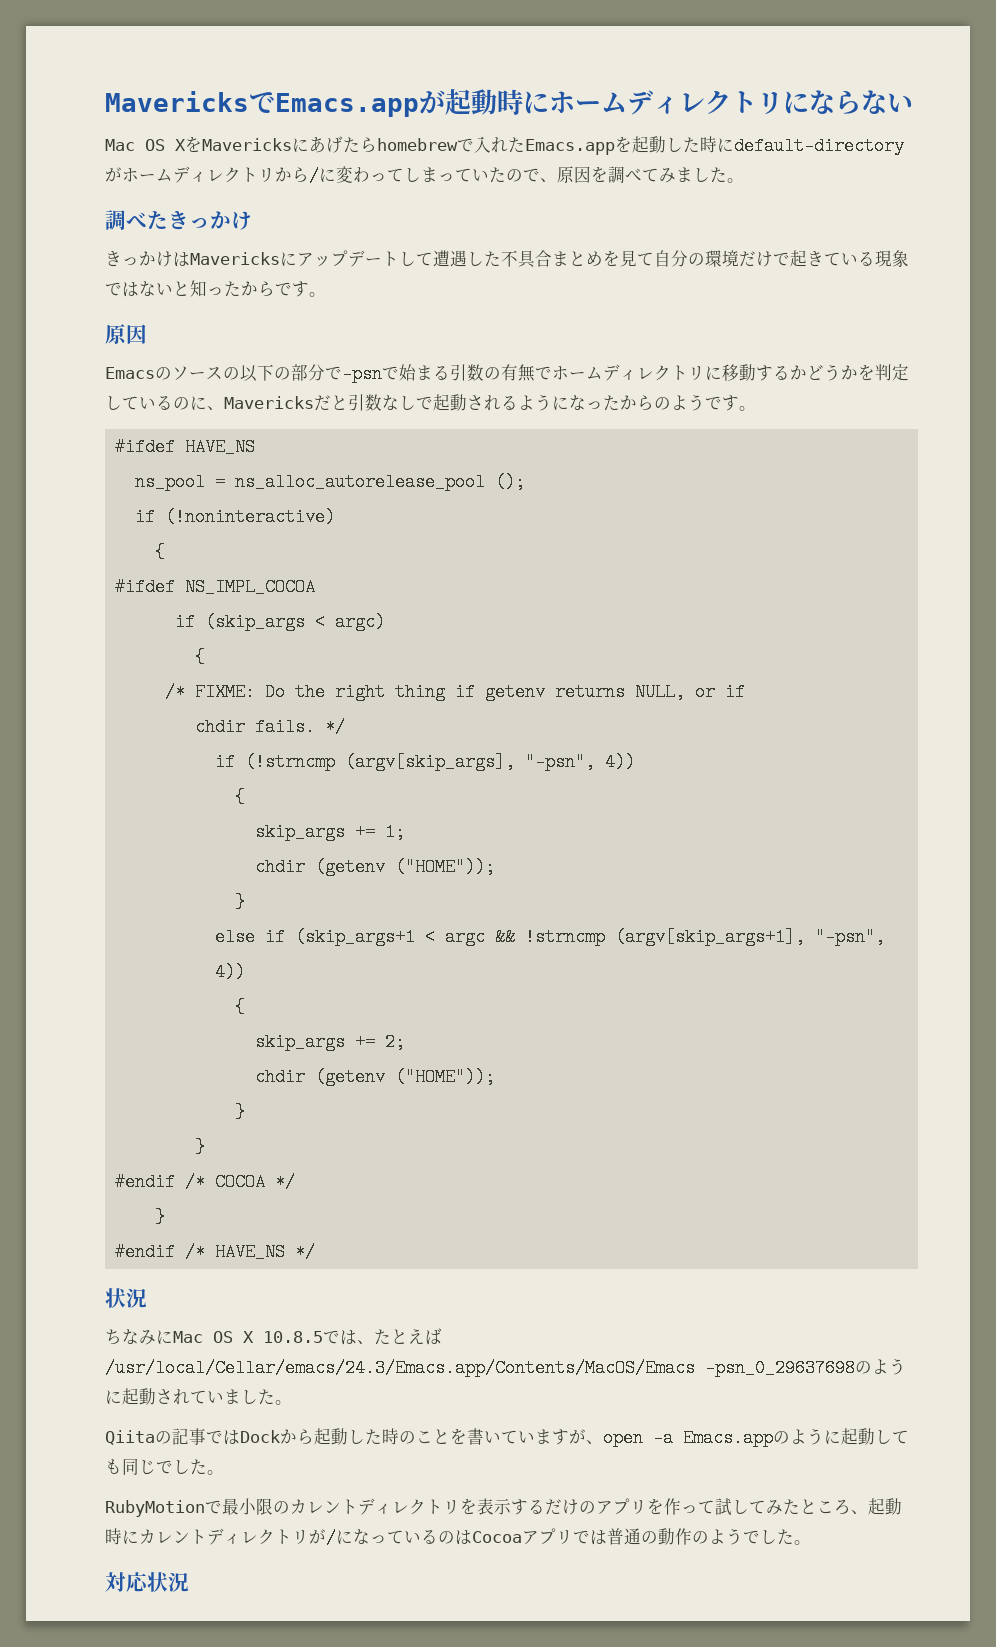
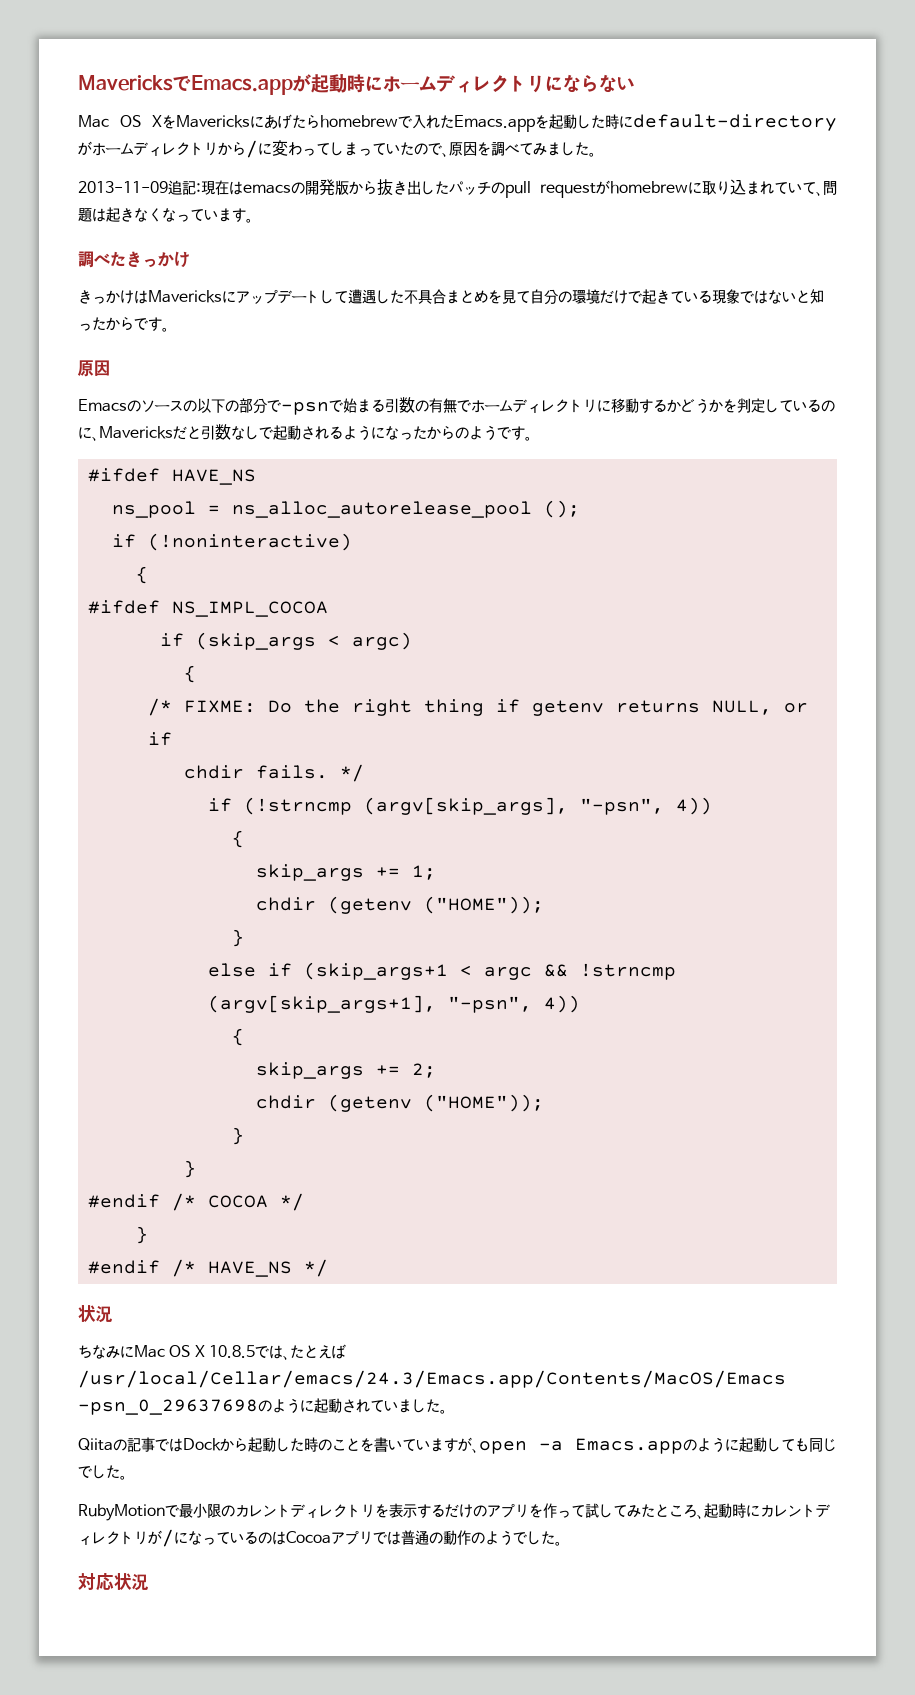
(744, 180) none -> [78,179,837,198] [78,207,253,223] // 2013-11-09追記:現在はemacsの開発版から抜き出したパッチのpull requestがhomebrewに取り込まれていて、問題は起きなくなっています。

